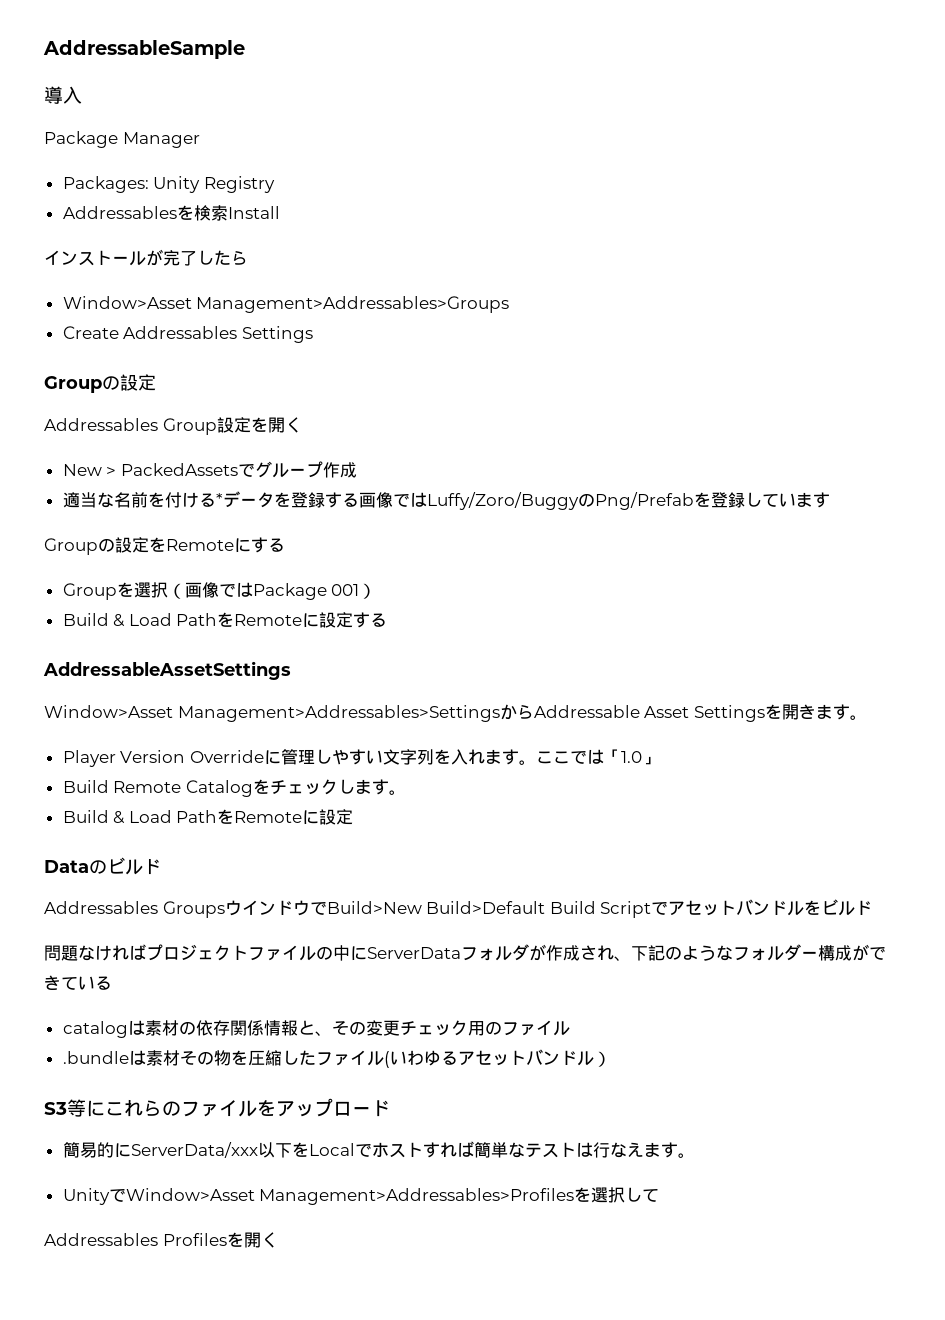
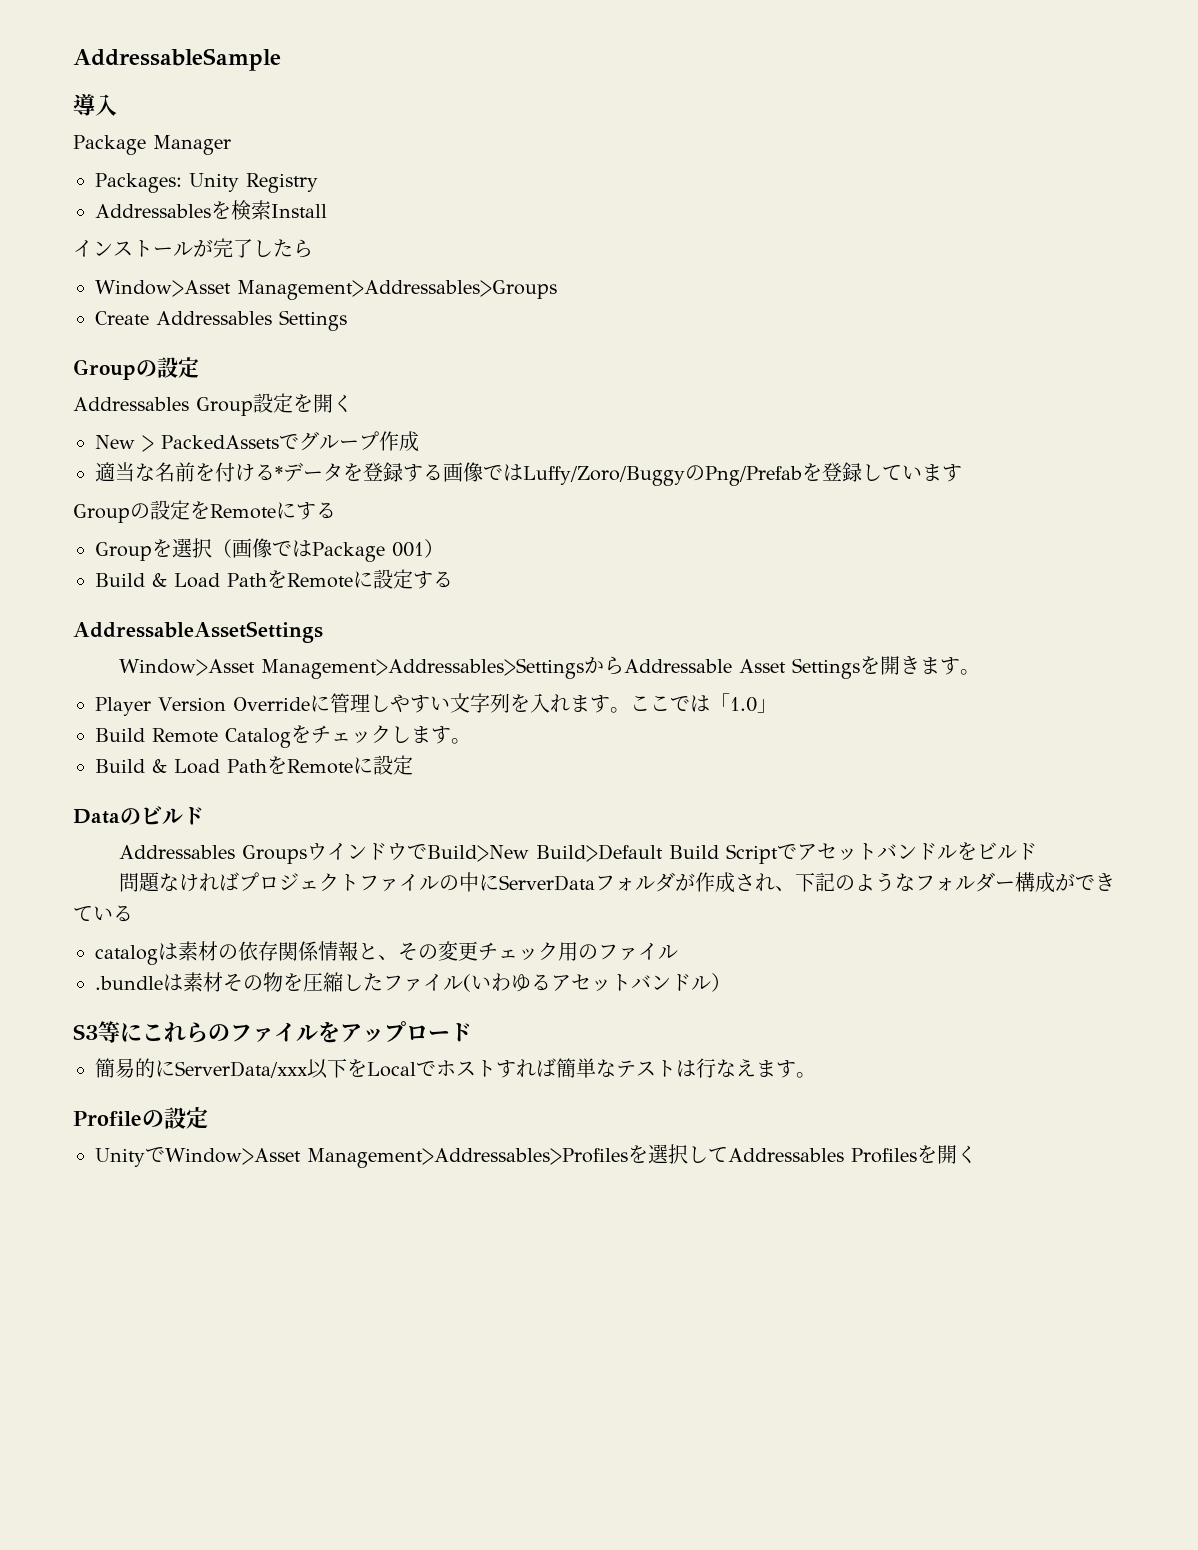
(695, 1155) none -> [73,1107,208,1129] // Profileの設定
(660, 1195) // -> (728, 1154) none

